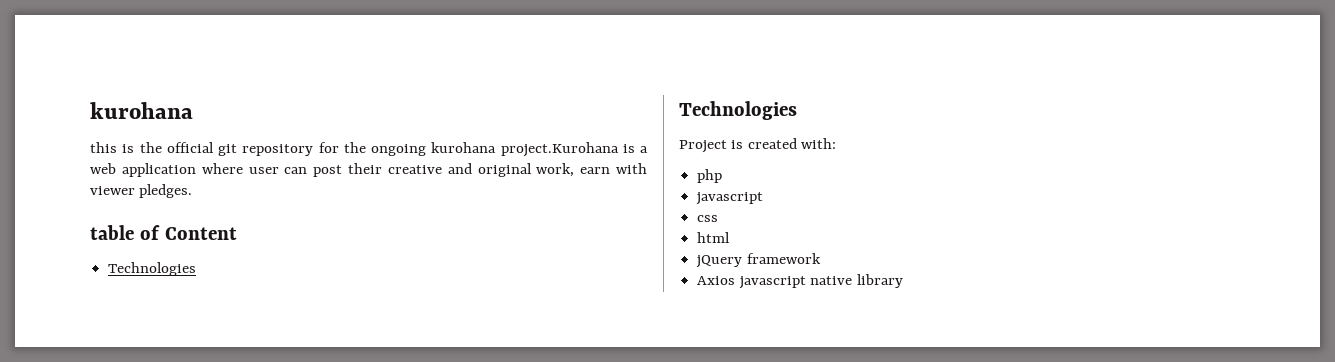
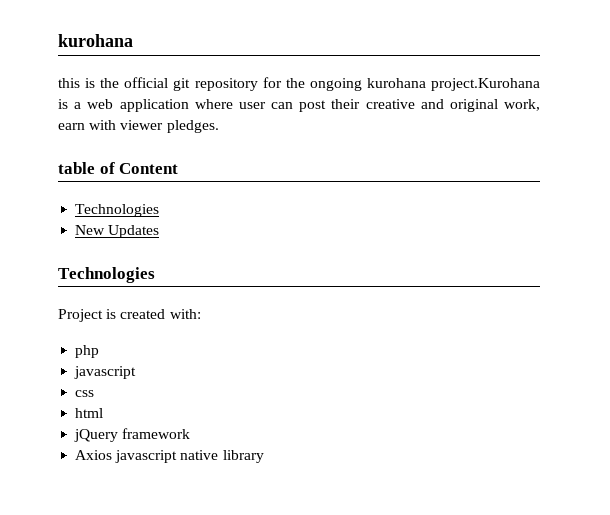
(197, 269) none -> [75,225,160,238] // New Updates

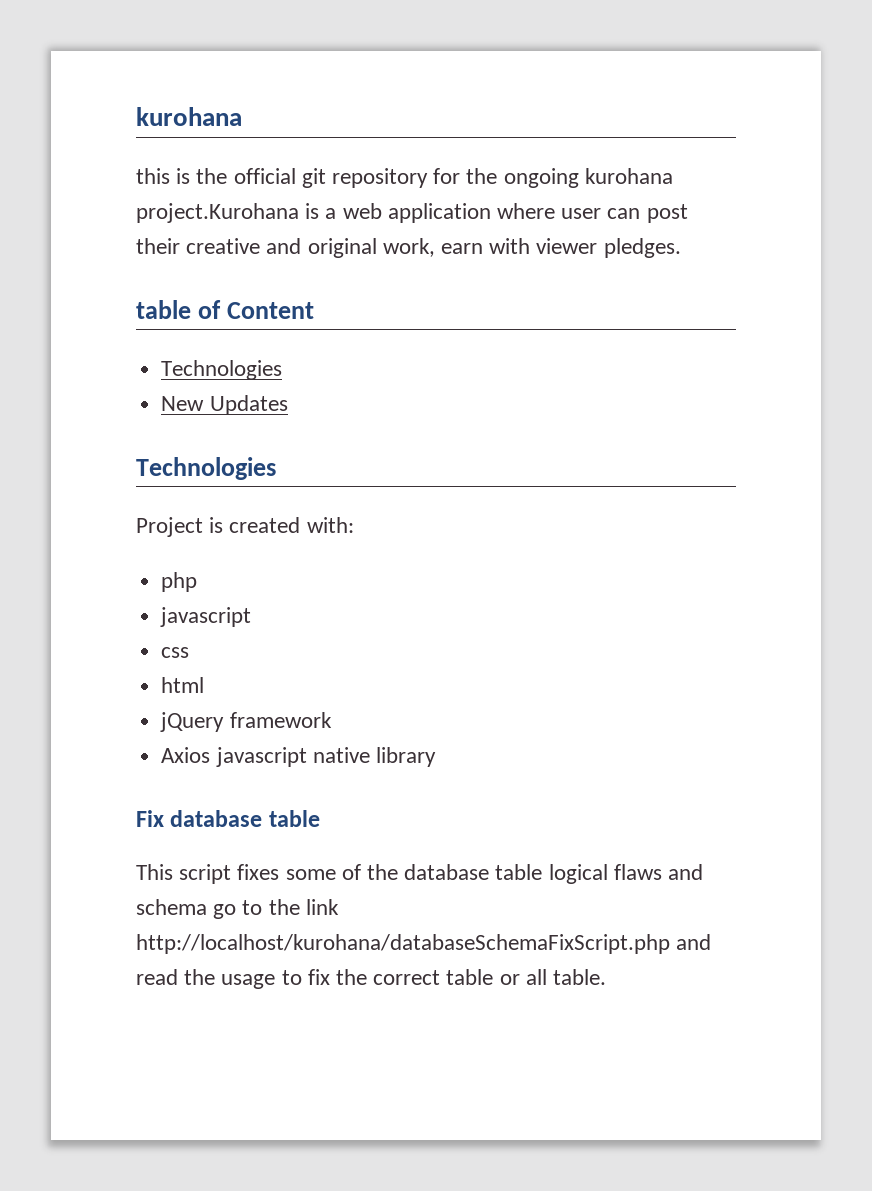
(264, 456) none -> [136,810,320,827] [136,864,704,884] [136,899,339,919] [136,934,712,954] [136,969,607,989] // Fix database table // This script fixes some of the database table logical flaws and schema go to the link http://localhost/kurohana/databaseSchemaFixScript.php and read the usage to fix the correct table or all table.

